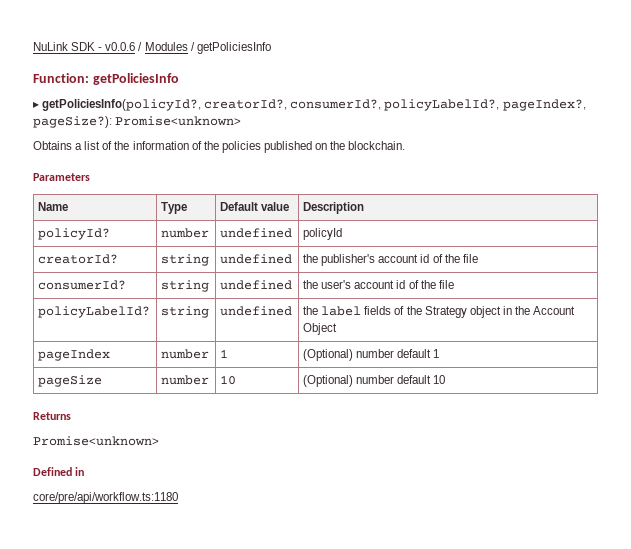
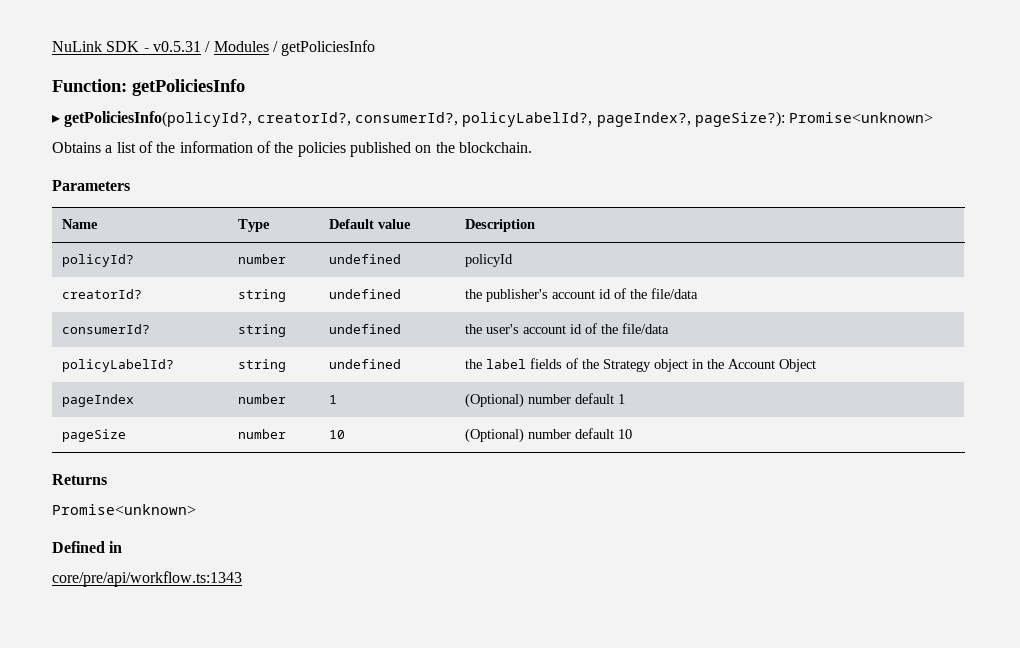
[105,42,136,51] v0.0.6 -> [152,41,201,52] v0.5.31
[462,254,478,263] file -> [650,288,698,299] file/data
[438,280,454,289] file -> [621,323,669,334] file/data
[33,492,178,504] core/pre/api/workflow.ts:1180 -> [52,571,242,587] core/pre/api/workflow.ts:1343

